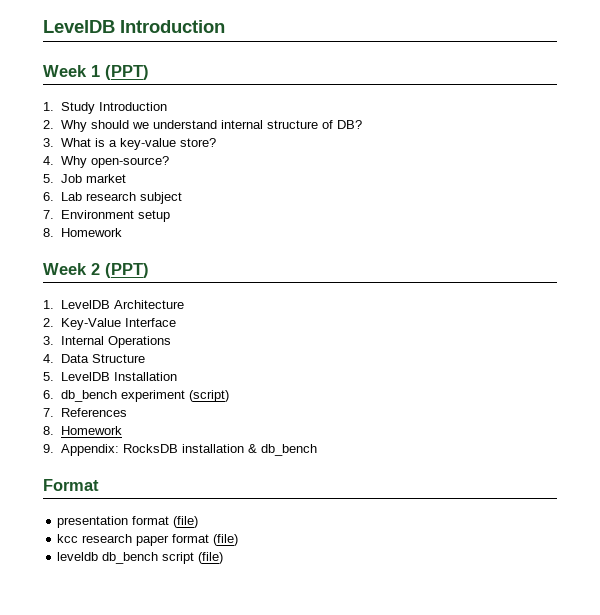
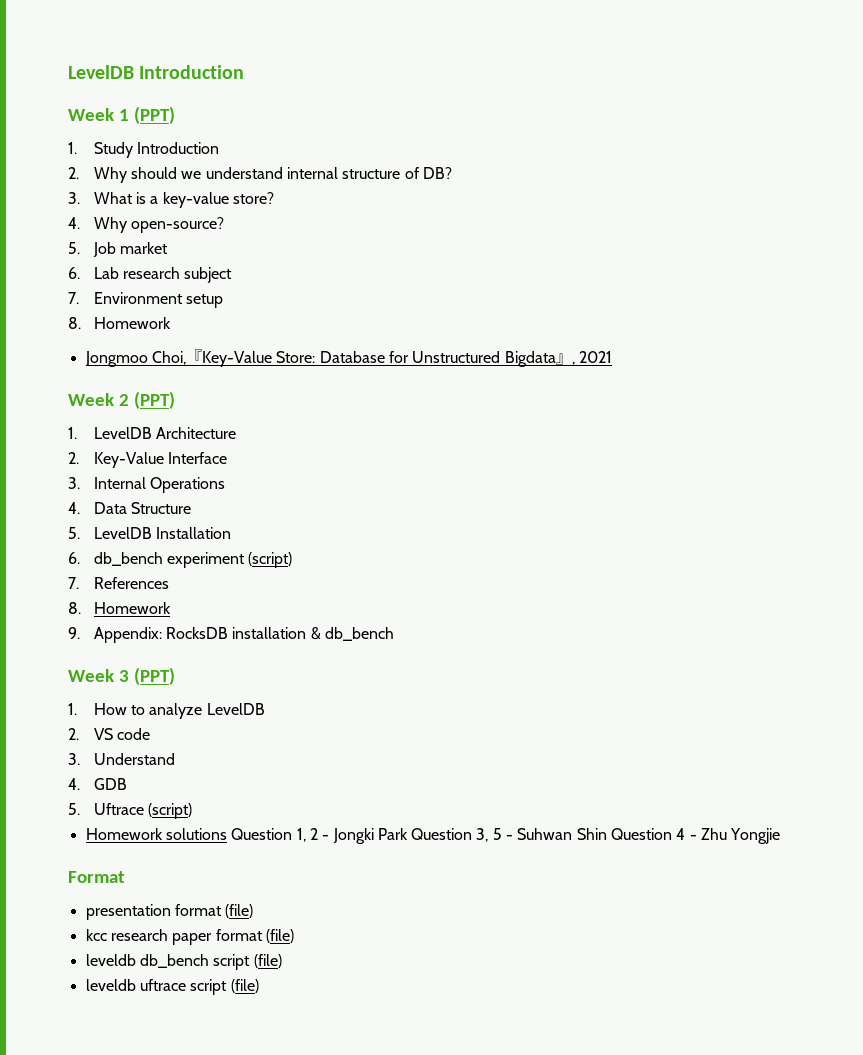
(123, 232) none -> [84,349,612,367] // Jongmoo Choi,『Key-Value Store: Database for Unstructured Bigdata』, 2021
(318, 450) none -> [68,667,176,685] [68,703,265,719] [68,728,151,740] [68,753,175,765] [68,778,127,790] [68,803,193,819] [85,828,781,844] // Week 3 (PPT) // 1. How to analyze LevelDB // 2. VS code // 3. Understand // 4. GDB // 5. Uftrace (script) // Homework solutions Question 1, 2 - Jongki Park Question 3, 5 - Suhwan Shin Question 4 - Zhu Yongjie
(224, 558) none -> [85,979,259,995] // leveldb uftrace script (file)

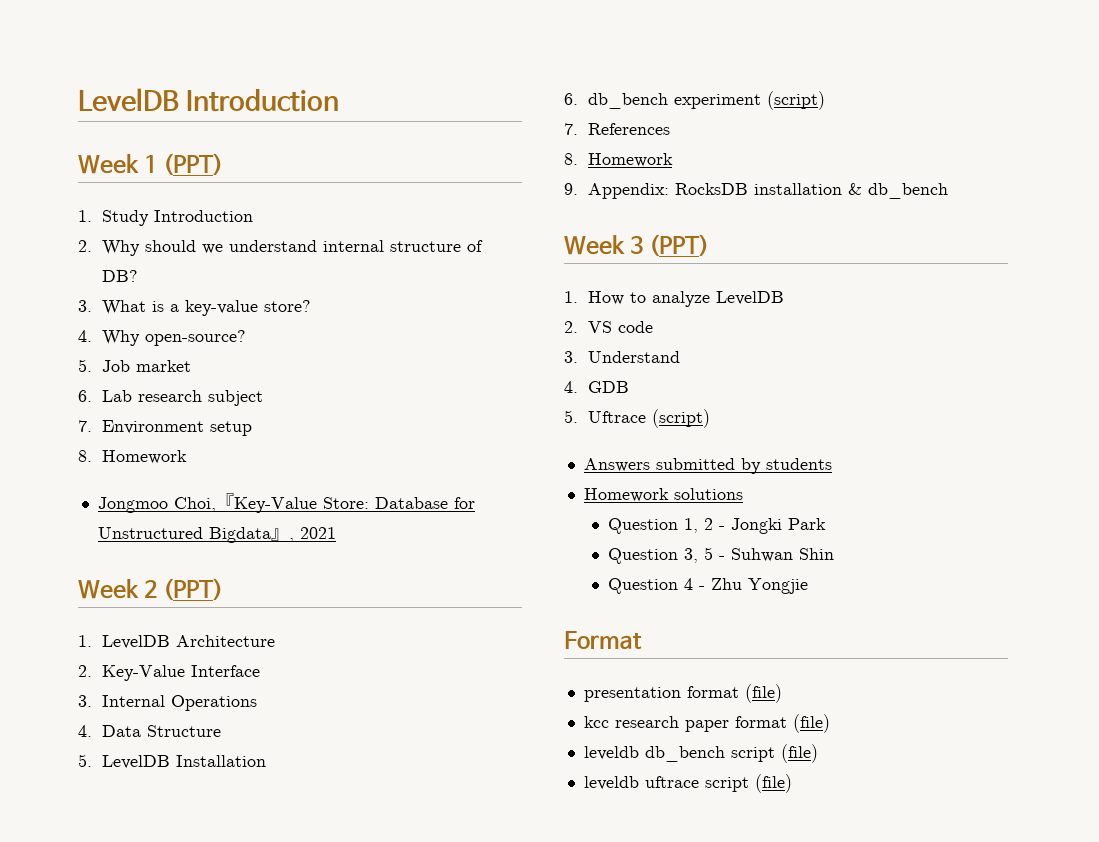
(193, 811) none -> [583,458,832,474] // Answers submitted by students
(227, 834) none -> (743, 494) //
(408, 834) none -> (827, 524) //
(607, 834) none -> (835, 554) //

